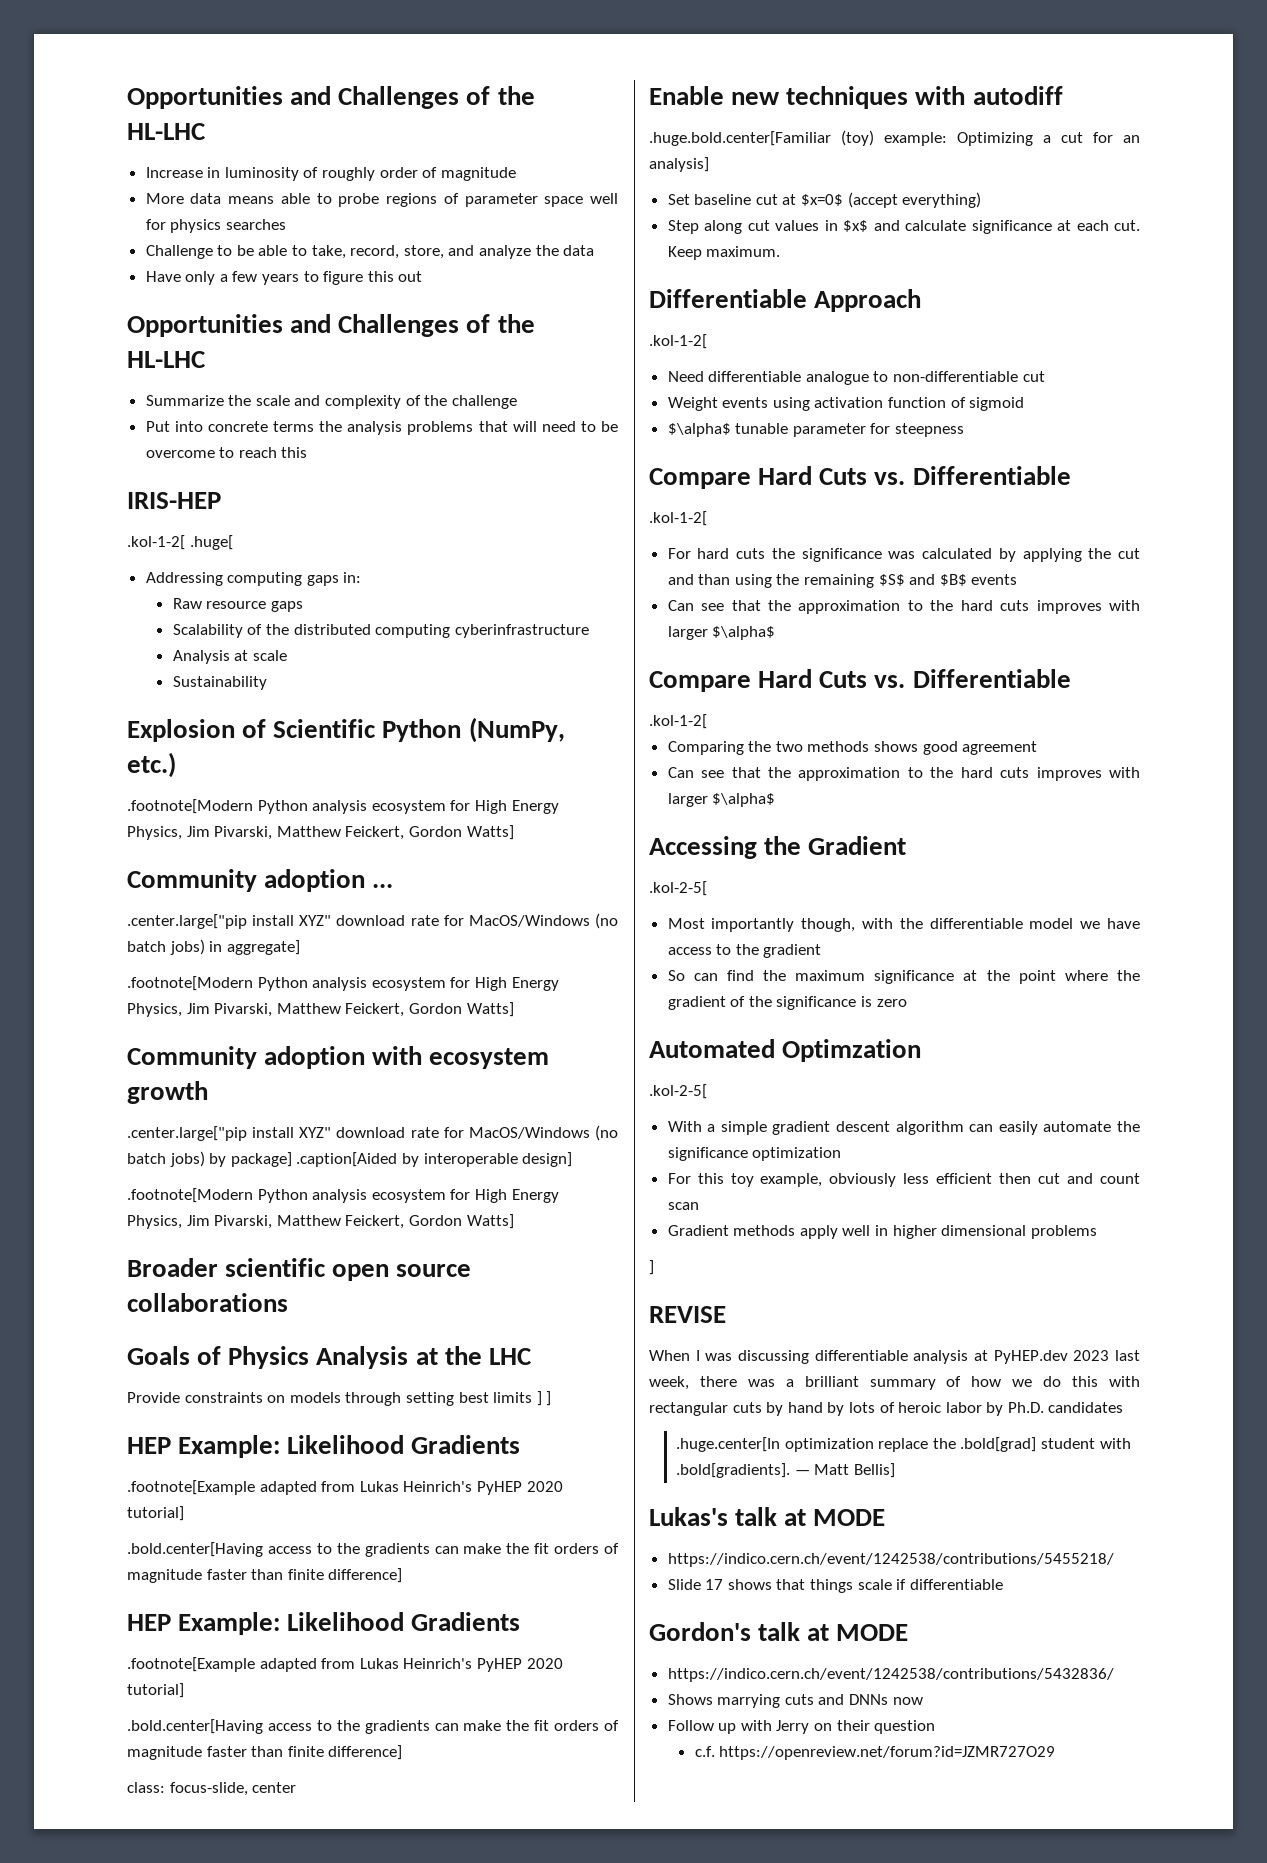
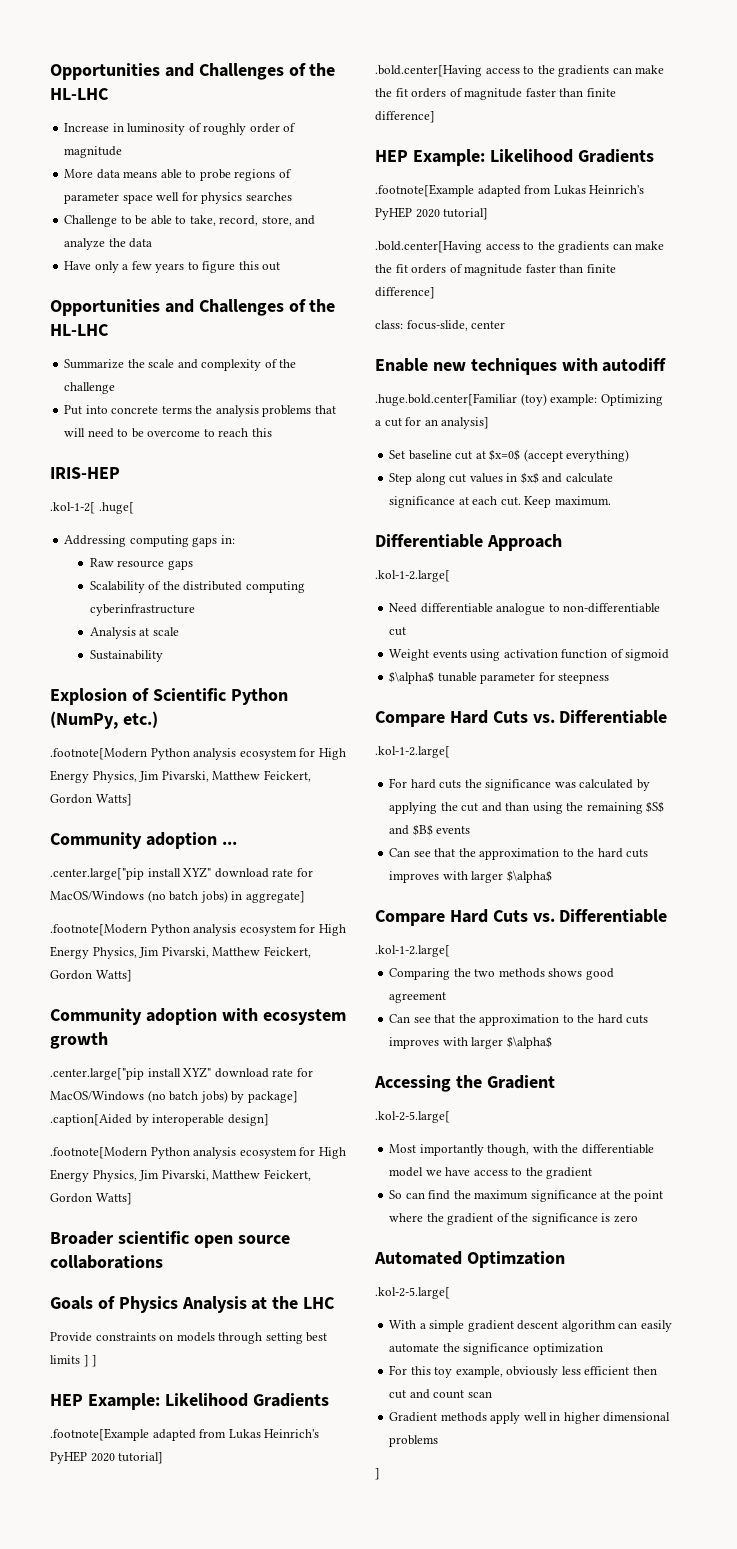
[649,334,707,349] .kol-1-2[ -> [375,570,450,582] .kol-1-2.large[
[649,511,707,526] .kol-1-2[ -> [375,746,450,758] .kol-1-2.large[
[649,714,707,729] .kol-1-2[ -> [375,945,450,957] .kol-1-2.large[
[649,881,707,896] .kol-2-5[ -> [375,1111,450,1123] .kol-2-5.large[
[649,1084,707,1099] .kol-2-5[ -> [375,1287,450,1299] .kol-2-5.large[
[649,1306,726,1323] [649,1350,1140,1364] [649,1376,1140,1390] [649,1402,1124,1416] [676,1437,1131,1452] [676,1463,895,1478] [649,1507,886,1526] [667,1553,1114,1567] [667,1579,1003,1593] [649,1622,909,1641] [667,1668,1114,1682] [667,1694,923,1708] [667,1720,936,1734] [694,1746,1056,1760] // REVISE // When I was discussing differentiable analysis at PyHEP.dev 2023 last week, there was a brilliant summary of how we do this with rectangular cuts by hand by lots of heroic labor by Ph.D. candidates // .huge.center[In optimization replace the .bold[grad] student with .bold[gradients]. — Matt Bellis] // Lukas's talk at MODE // https://indico.cern.ch/event/1242538/contributions/5455218/ // Slide 17 shows that things scale if differentiable // Gordon's talk at MODE // https://indico.cern.ch/event/1242538/contributions/5432836/ // Shows marrying cuts and DNNs now // Follow up with Jerry on their question // c.f. https://openreview.net/forum?id=JZMR727O29 -> (380, 1474) none

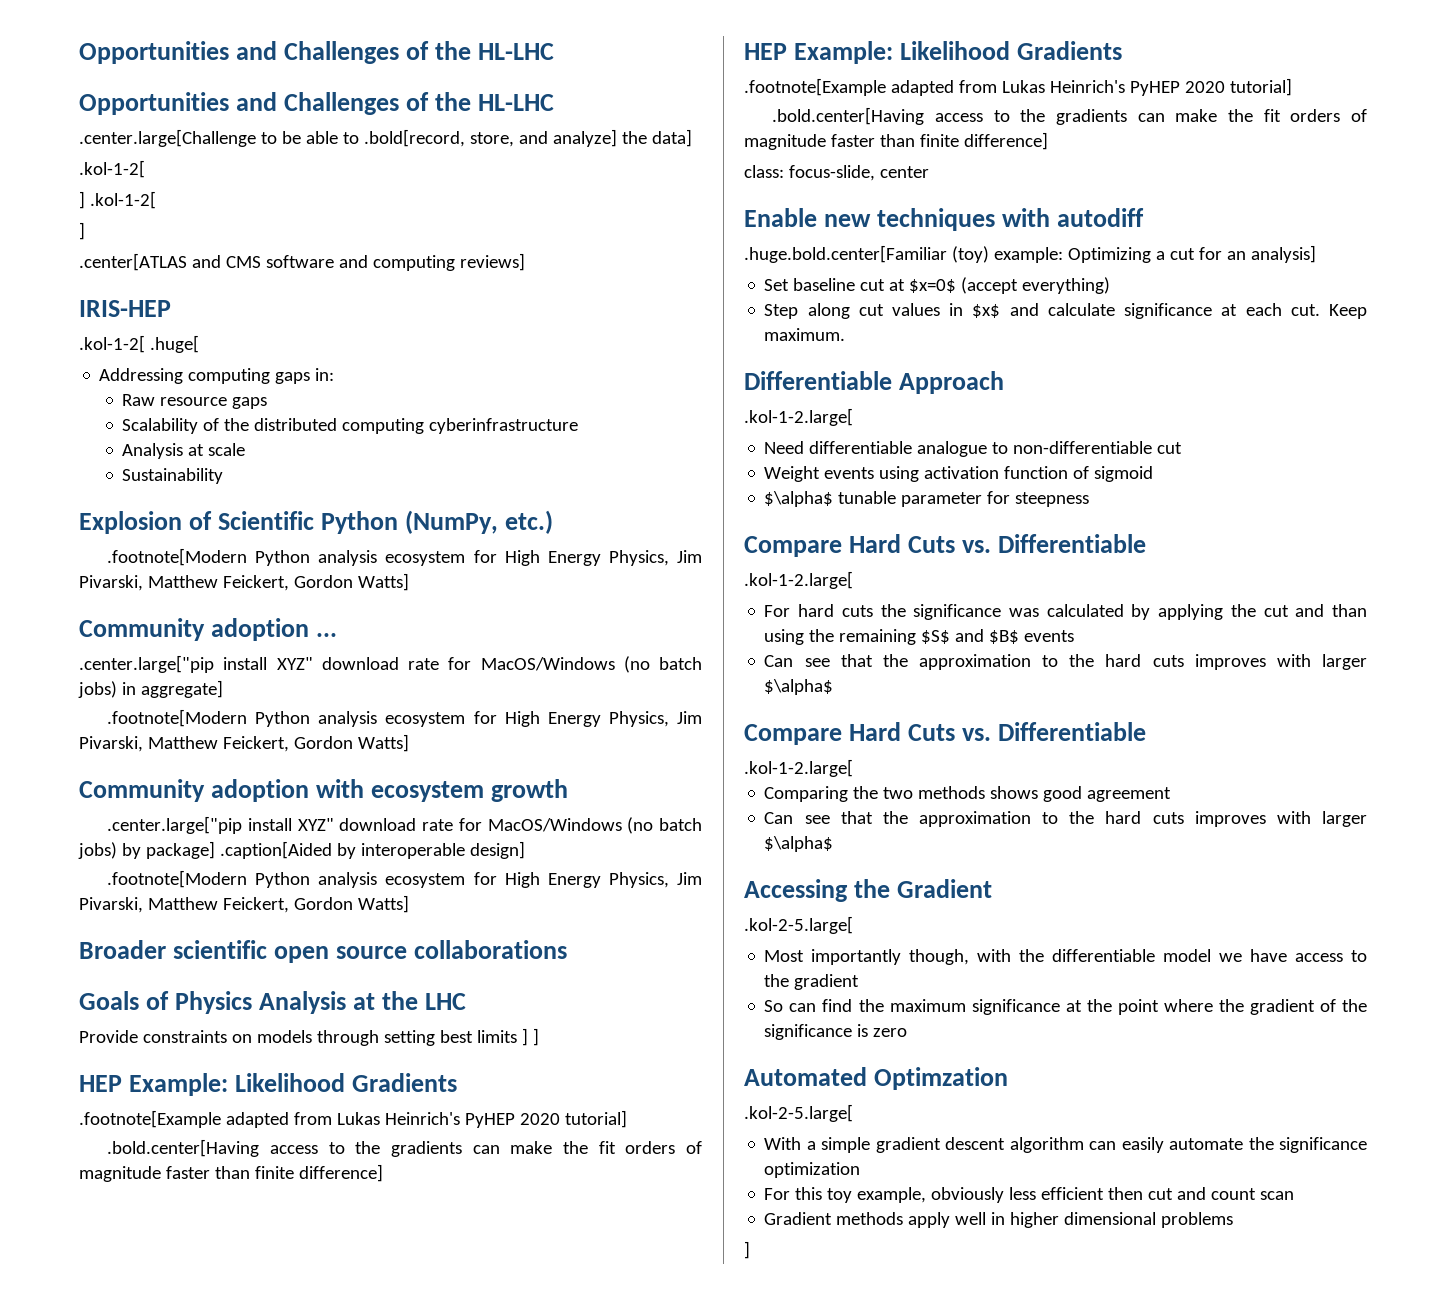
[50,63,336,80] [50,88,109,100] [64,123,297,135] [64,146,123,158] [64,169,292,181] [64,192,292,204] [64,215,316,227] [64,238,153,250] [64,261,281,273] [50,299,336,316] [50,324,109,336] [64,359,297,371] [64,382,116,394] [64,405,336,417] [64,428,272,438] Opportunities and Challenges of the HL-LHC // Increase in luminosity of roughly order of magnitude // More data means able to probe regions of parameter space well for physics searches // Challenge to be able to take, record, store, and analyze the data // Have only a few years to figure this out // Opportunities and Challenges of the HL-LHC // Summarize the scale and complexity of the challenge // Put into concrete terms the analysis problems that will need to be overcome to reach this -> [79,41,555,64] [79,92,555,115] [79,129,692,147] [79,160,145,178] [79,191,156,209] [79,222,85,240] [79,253,525,271] Opportunities and Challenges of the HL-LHC // Opportunities and Challenges of the HL-LHC // .center.large[Challenge to be able to .bold[record, store, and analyze] the data] // .kol-1-2[ // ] .kol-1-2[ // ] // .center[ATLAS and CMS software and computing reviews]

